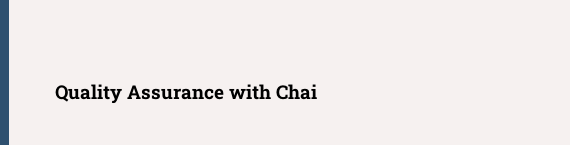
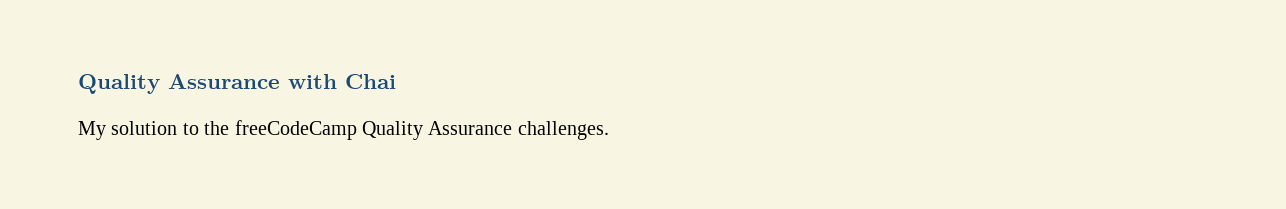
(318, 92) none -> [78,120,609,140] // My solution to the freeCodeCamp Quality Assurance challenges.

